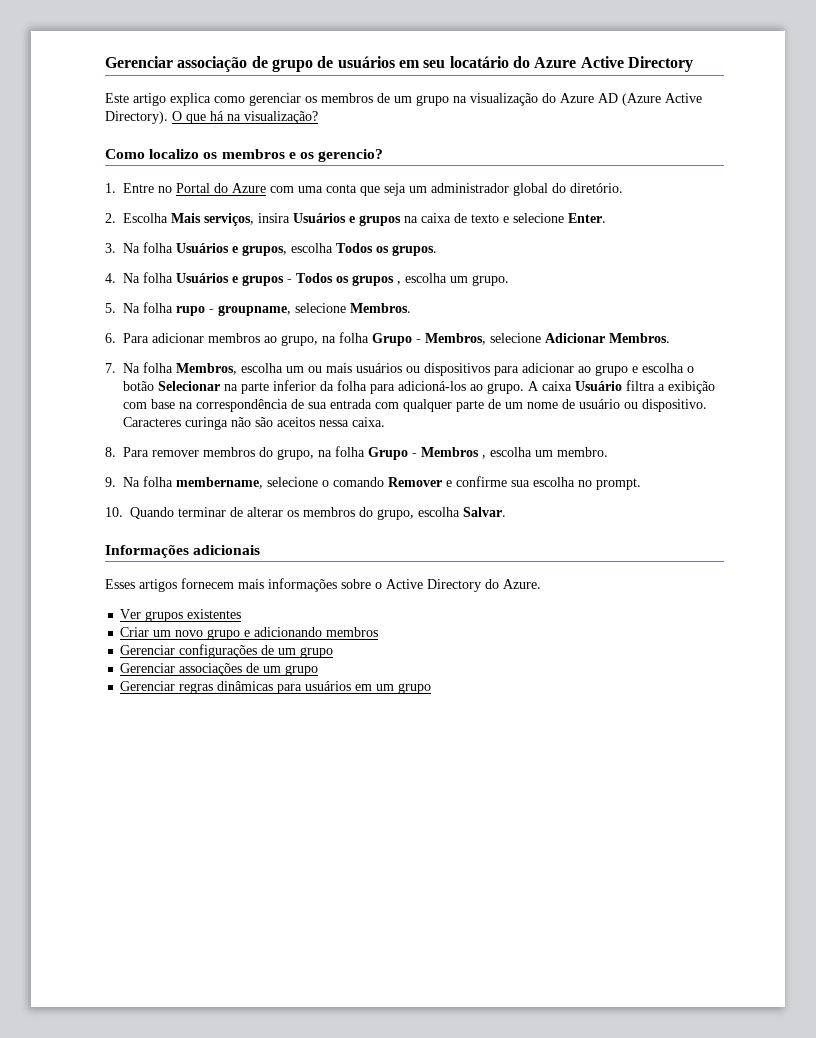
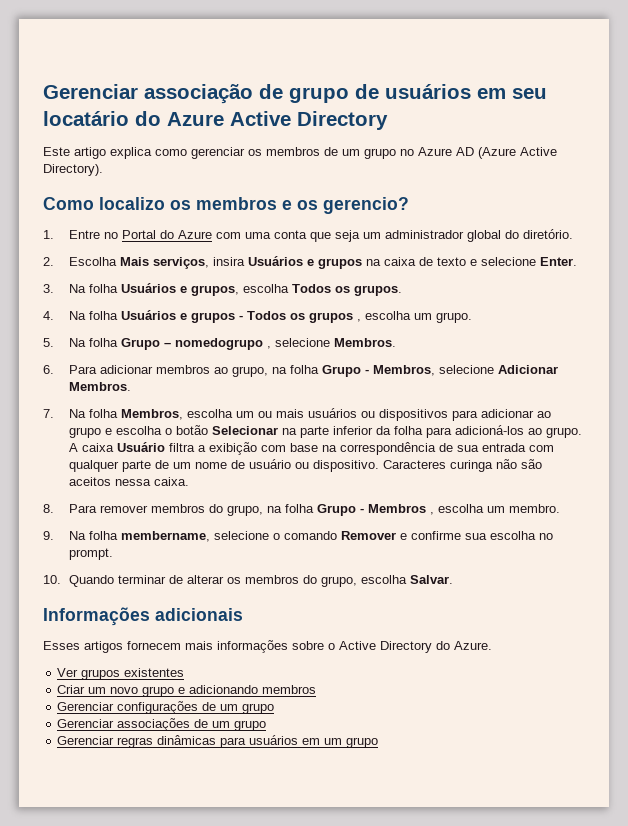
[453,93,556,106] na visualização do -> [400,149,414,156] no
[172,111,318,124] O que há na visualização? -> (103, 170) none
[176,305,291,316] rupo - groupname, -> [120,338,271,350] Grupo – nomedogrupo ,

